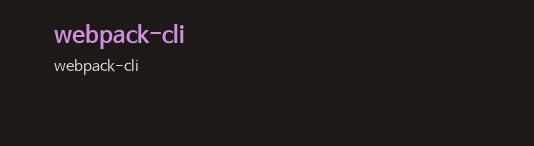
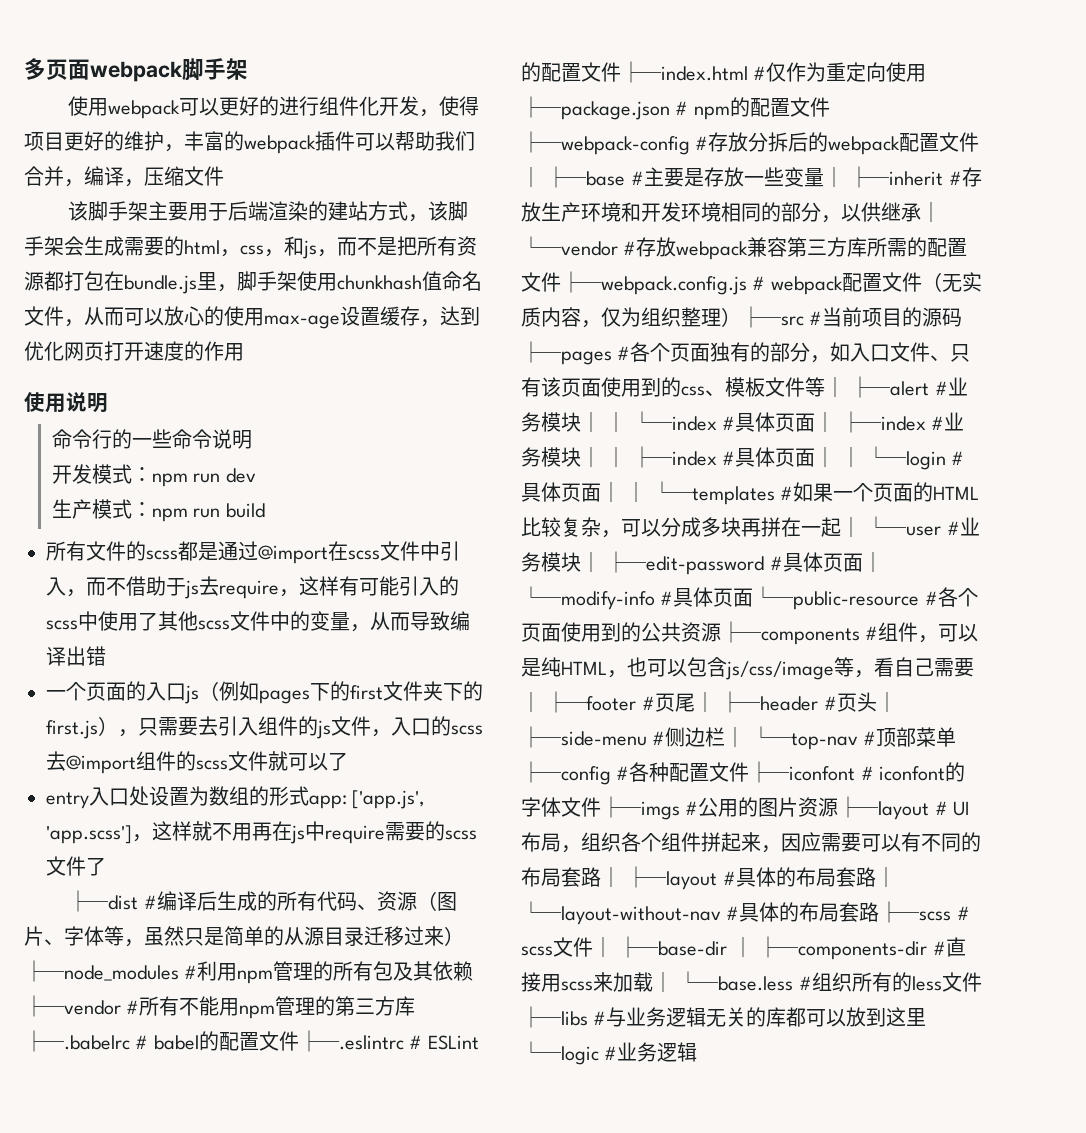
[54,23,185,49] [54,59,139,75] webpack-cli // webpack-cli -> [24,58,248,82] [68,96,480,119] [24,131,475,154] [24,166,224,187] [68,201,469,222] [24,236,477,259] [24,271,482,294] [24,306,480,329] [24,341,244,361] [24,392,108,413] [51,429,252,449] [51,464,256,487] [51,499,265,522] [46,541,460,564] [46,576,459,599] [46,611,470,632] [46,646,106,666] [46,681,483,704] [46,716,483,739] [46,751,348,774] [46,786,426,809] [46,821,477,844] [46,856,106,876] [68,890,457,912] [24,926,464,947] [24,960,474,984] [24,995,416,1019] [24,1030,479,1052] [521,61,927,83] [521,96,830,120] [521,131,980,155] [521,166,982,188] [521,202,941,223] [521,236,968,260] [521,271,982,295] [521,306,963,328] [521,341,971,365] [521,376,968,398] [521,411,964,433] [521,446,965,470] [521,481,980,505] [521,516,980,538] [521,551,883,575] [521,586,978,610] [521,621,979,645] [521,657,974,680] [521,691,897,713] [521,726,957,750] [521,761,966,785] [521,796,971,820] [521,832,981,853] [521,866,896,890] [521,901,970,925] [521,936,966,960] [521,971,982,993] [521,1006,927,1028] [521,1041,698,1065] 多页面webpack脚手架 // 使用webpack可以更好的进行组件化开发，使得项目更好的维护，丰富的webpack插件可以帮助我们合并，编译，压缩文件 // 该脚手架主要用于后端渲染的建站方式，该脚手架会生成需要的html，css，和js，而不是把所有资源都打包在bundle.js里，脚手架使用chunkhash值命名文件，从而可以放心的使用max-age设置缓存，达到优化网页打开速度的作用 // 使用说明 // 命令行的一些命令说明 // 开发模式：npm run dev // 生产模式：npm run build // 所有文件的scss都是通过@import在scss文件中引入，而不借助于js去require，这样有可能引入的scss中使用了其他scss文件中的变量，从而导致编译出错 // 一个页面的入口js（例如pages下的first文件夹下的first.js），只需要去引入组件的js文件，入口的scss去@import组件的scss文件就可以了 // entry入口处设置为数组的形式app: ['app.js', 'app.scss']，这样就不用再在js中require需要的scss文件了 // ├─dist #编译后生成的所有代码、资源（图片、字体等，虽然只是简单的从源目录迁移过来）├─node_modules #利用npm管理的所有包及其依赖├─vendor #所有不能用npm管理的第三方库├─.babelrc # babel的配置文件├─.eslintrc # ESLint的配置文件├─index.html #仅作为重定向使用├─package.json # npm的配置文件├─webpack-config #存放分拆后的webpack配置文件│ ├─base #主要是存放一些变量│ ├─inherit #存放生产环境和开发环境相同的部分，以供继承│ └─vendor #存放webpack兼容第三方库所需的配置文件├─webpack.config.js # webpack配置文件（无实质内容，仅为组织整理）├─src #当前项目的源码├─pages #各个页面独有的部分，如入口文件、只有该页面使用到的css、模板文件等│ ├─alert #业务模块│ │ └─index #具体页面│ ├─index #业务模块│ │ ├─index #具体页面│ │ └─login #具体页面│ │ └─templates #如果一个页面的HTML比较复杂，可以分成多块再拼在一起│ └─user #业务模块│ ├─edit-password #具体页面│ └─modify-info #具体页面└─public-resource #各个页面使用到的公共资源├─components #组件，可以是纯HTML，也可以包含js/css/image等，看自己需要│ ├─footer #页尾│ ├─header #页头│ ├─side-menu #侧边栏│ └─top-nav #顶部菜单├─config #各种配置文件├─iconfont # iconfont的字体文件├─imgs #公用的图片资源├─layout # UI布局，组织各个组件拼起来，因应需要可以有不同的布局套路│ ├─layout #具体的布局套路│ └─layout-without-nav #具体的布局套路├─scss # scss文件│ ├─base-dir │ ├─components-dir #直接用scss来加载│ └─base.less #组织所有的less文件├─libs #与业务逻辑无关的库都可以放到这里└─logic #业务逻辑

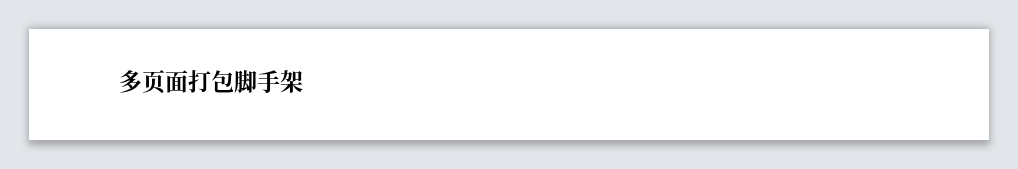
[90,58,248,82] [68,96,480,119] [24,131,475,154] [24,166,224,187] [68,201,469,222] [24,236,477,259] [24,271,482,294] [24,306,480,329] [24,341,244,361] [24,392,108,413] [51,429,252,449] [51,464,256,487] [51,499,265,522] [46,541,460,564] [46,576,459,599] [46,611,470,632] [46,646,106,666] [46,681,483,704] [46,716,483,739] [46,751,348,774] [46,786,426,809] [46,821,477,844] [46,856,106,876] [68,890,457,912] [24,926,464,947] [24,960,474,984] [24,995,416,1019] [24,1030,479,1052] [521,61,927,83] [521,96,830,120] [521,131,980,155] [521,166,982,188] [521,202,941,223] [521,236,968,260] [521,271,982,295] [521,306,963,328] [521,341,971,365] [521,376,968,398] [521,411,964,433] [521,446,965,470] [521,481,980,505] [521,516,980,538] [521,551,883,575] [521,586,978,610] [521,621,979,645] [521,657,974,680] [521,691,897,713] [521,726,957,750] [521,761,966,785] [521,796,971,820] [521,832,981,853] [521,866,896,890] [521,901,970,925] [521,936,966,960] [521,971,982,993] [521,1006,927,1028] [521,1041,698,1065] webpack脚手架 // 使用webpack可以更好的进行组件化开发，使得项目更好的维护，丰富的webpack插件可以帮助我们合并，编译，压缩文件 // 该脚手架主要用于后端渲染的建站方式，该脚手架会生成需要的html，css，和js，而不是把所有资源都打包在bundle.js里，脚手架使用chunkhash值命名文件，从而可以放心的使用max-age设置缓存，达到优化网页打开速度的作用 // 使用说明 // 命令行的一些命令说明 // 开发模式：npm run dev // 生产模式：npm run build // 所有文件的scss都是通过@import在scss文件中引入，而不借助于js去require，这样有可能引入的scss中使用了其他scss文件中的变量，从而导致编译出错 // 一个页面的入口js（例如pages下的first文件夹下的first.js），只需要去引入组件的js文件，入口的scss去@import组件的scss文件就可以了 // entry入口处设置为数组的形式app: ['app.js', 'app.scss']，这样就不用再在js中require需要的scss文件了 // ├─dist #编译后生成的所有代码、资源（图片、字体等，虽然只是简单的从源目录迁移过来）├─node_modules #利用npm管理的所有包及其依赖├─vendor #所有不能用npm管理的第三方库├─.babelrc # babel的配置文件├─.eslintrc # ESLint的配置文件├─index.html #仅作为重定向使用├─package.json # npm的配置文件├─webpack-config #存放分拆后的webpack配置文件│ ├─base #主要是存放一些变量│ ├─inherit #存放生产环境和开发环境相同的部分，以供继承│ └─vendor #存放webpack兼容第三方库所需的配置文件├─webpack.config.js # webpack配置文件（无实质内容，仅为组织整理）├─src #当前项目的源码├─pages #各个页面独有的部分，如入口文件、只有该页面使用到的css、模板文件等│ ├─alert #业务模块│ │ └─index #具体页面│ ├─index #业务模块│ │ ├─index #具体页面│ │ └─login #具体页面│ │ └─templates #如果一个页面的HTML比较复杂，可以分成多块再拼在一起│ └─user #业务模块│ ├─edit-password #具体页面│ └─modify-info #具体页面└─public-resource #各个页面使用到的公共资源├─components #组件，可以是纯HTML，也可以包含js/css/image等，看自己需要│ ├─footer #页尾│ ├─header #页头│ ├─side-menu #侧边栏│ └─top-nav #顶部菜单├─config #各种配置文件├─iconfont # iconfont的字体文件├─imgs #公用的图片资源├─layout # UI布局，组织各个组件拼起来，因应需要可以有不同的布局套路│ ├─layout #具体的布局套路│ └─layout-without-nav #具体的布局套路├─scss # scss文件│ ├─base-dir │ ├─components-dir #直接用scss来加载│ └─base.less #组织所有的less文件├─libs #与业务逻辑无关的库都可以放到这里└─logic #业务逻辑 -> [188,70,303,93] 打包脚手架

